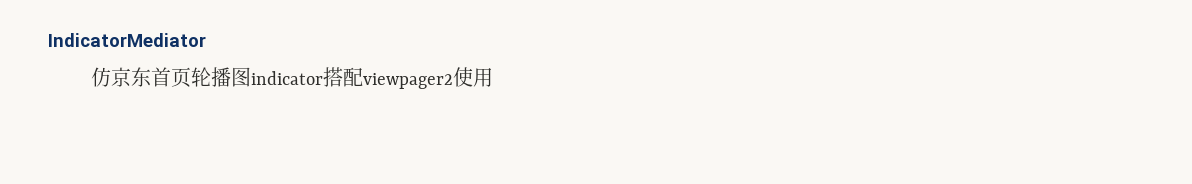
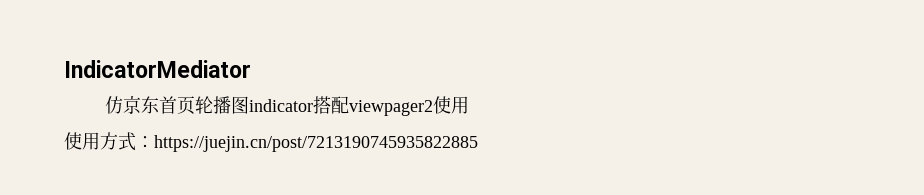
(493, 77) none -> [64,132,478,152] // 使用方式：https://juejin.cn/post/7213190745935822885

